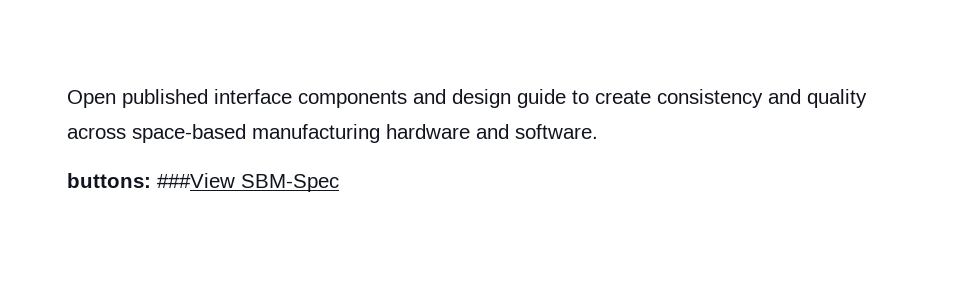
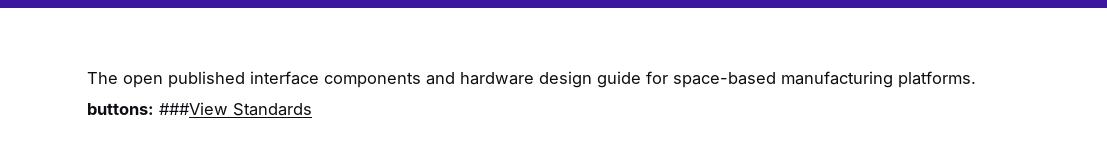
[67,90,116,108] Open -> [87,72,163,88] The open
(446, 96) none -> [460,72,534,85] hardware
[572,89,867,108] [67,124,598,143] to create consistency and quality across space-based manufacturing hardware and software. -> [646,71,976,88] for space-based manufacturing platforms.
[241,174,339,192] SBM-Spec -> [233,103,312,116] Standards

